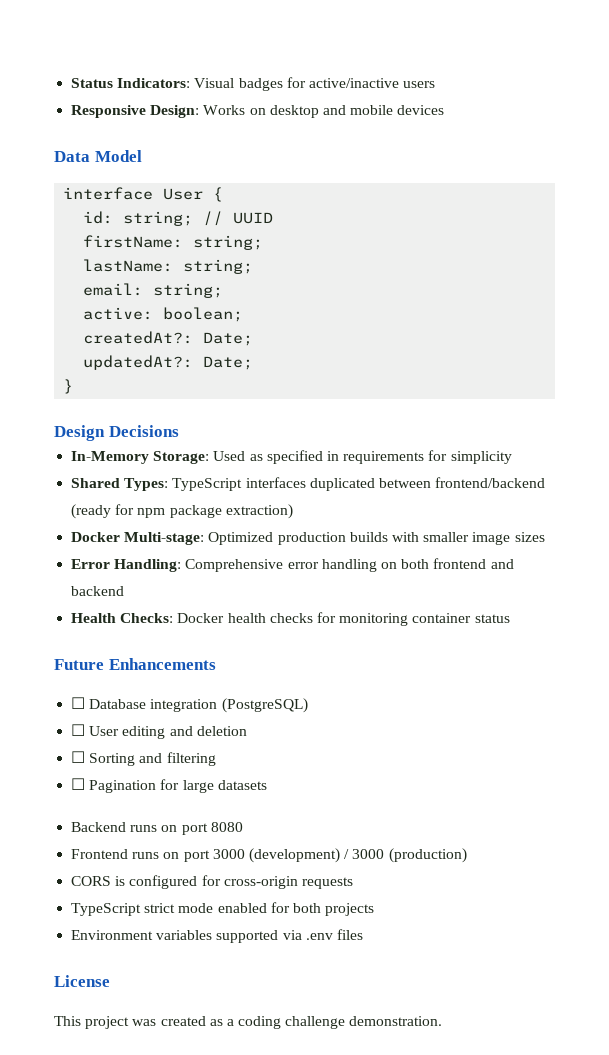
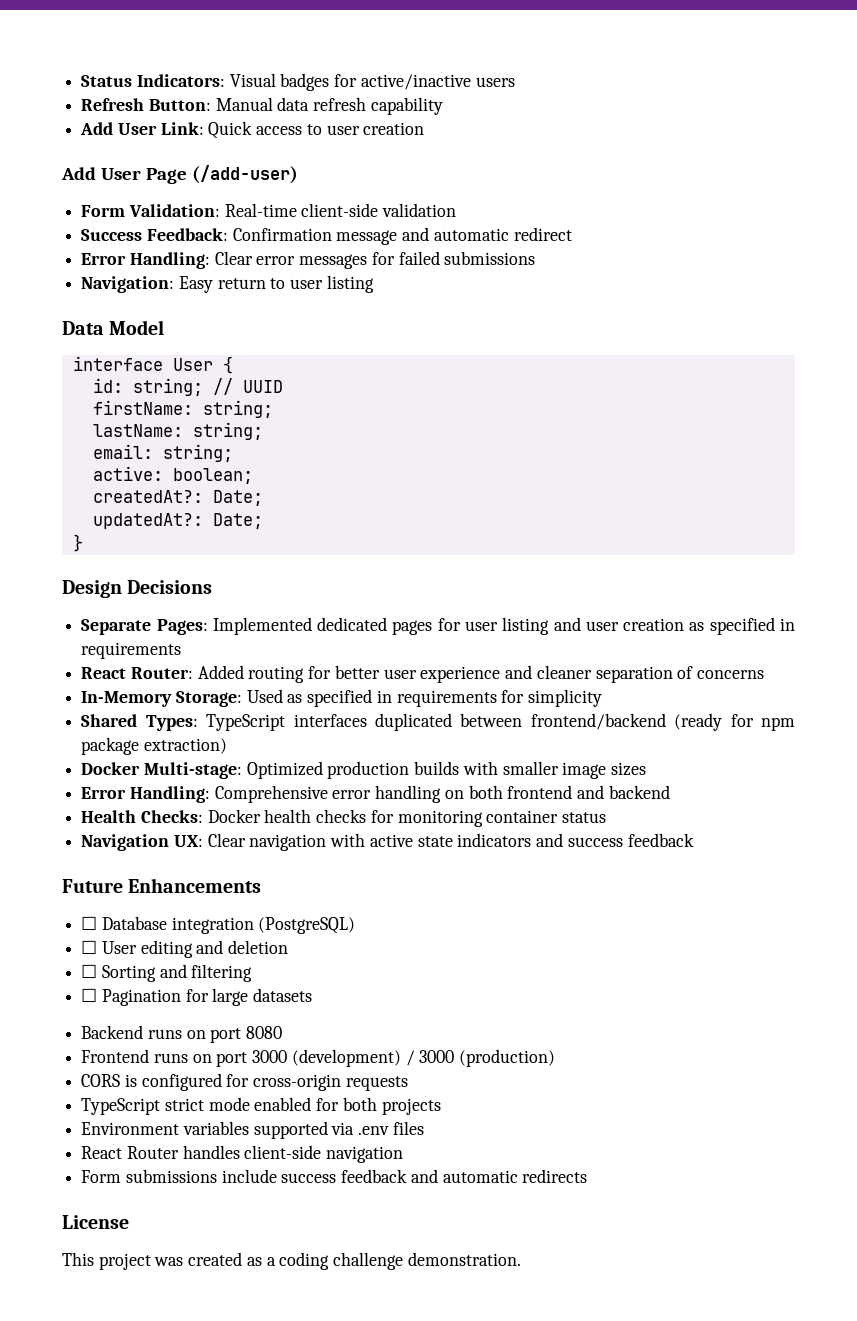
[71,105,445,118] Responsive Design: Works on desktop and mobile devices -> [81,97,443,115] [80,121,425,139] [61,165,298,184] [81,203,457,217] [81,227,572,245] [81,251,536,269] [81,275,374,293] Refresh Button: Manual data refresh capability // Add User Link: Quick access to user creation // Add User Page (/add-user) // Form Validation: Real-time client-side validation // Success Feedback: Confirmation message and automatic redirect // Error Handling: Clear error messages for failed submissions // Navigation: Easy return to user listing
(179, 431) none -> [81,617,796,635] [81,642,182,659] [81,665,764,683] // Separate Pages: Implemented dedicated pages for user listing and user creation as specified in requirements // React Router: Added routing for better user experience and cleaner separation of concerns
(510, 618) none -> [81,833,694,851] // Navigation UX: Clear navigation with active state indicators and success feedback
(363, 934) none -> [81,1145,404,1163] [81,1169,588,1183] // React Router handles client-side navigation // Form submissions include success feedback and automatic redirects

